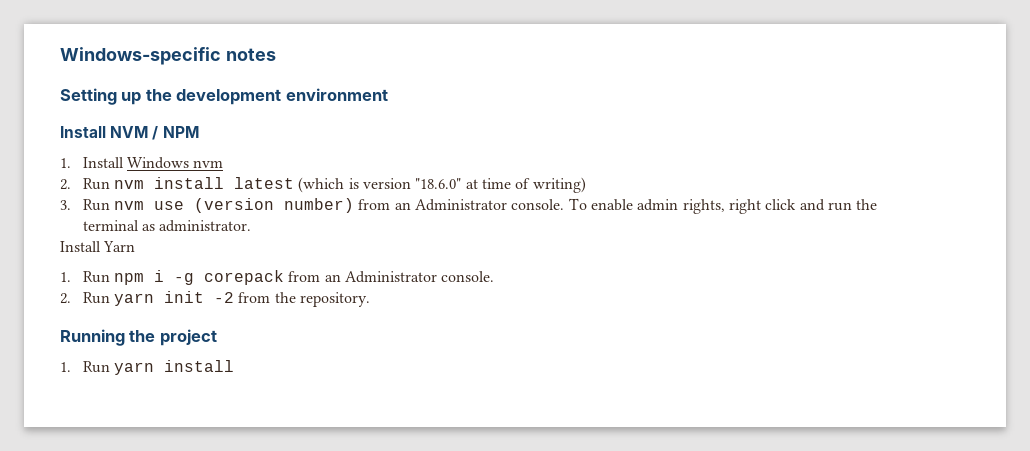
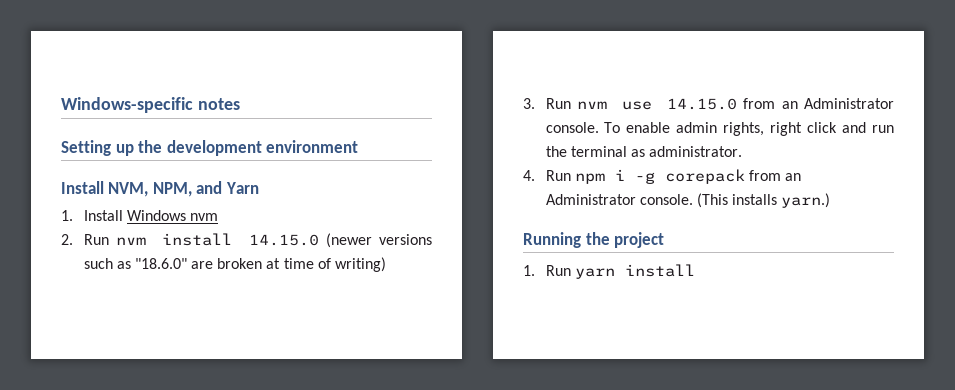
[110,126,199,140] NVM / NPM -> [108,181,259,197] NVM, NPM, and Yarn
[234,177,462,193] latest (which is version "18.6.0" -> [249,233,432,248] [83,258,263,269] 14.15.0 (newer versions such as "18.6.0" are broken
[194,198,355,213] (version number) -> [667,98,738,110] 14.15.0
[60,241,136,252] [60,272,71,282] Install Yarn // 1. -> [523,170,535,181] 4.
[60,291,370,307] // 2. Run yarn init -2 from the repository. -> [696,193,831,208] (This installs yarn.)

